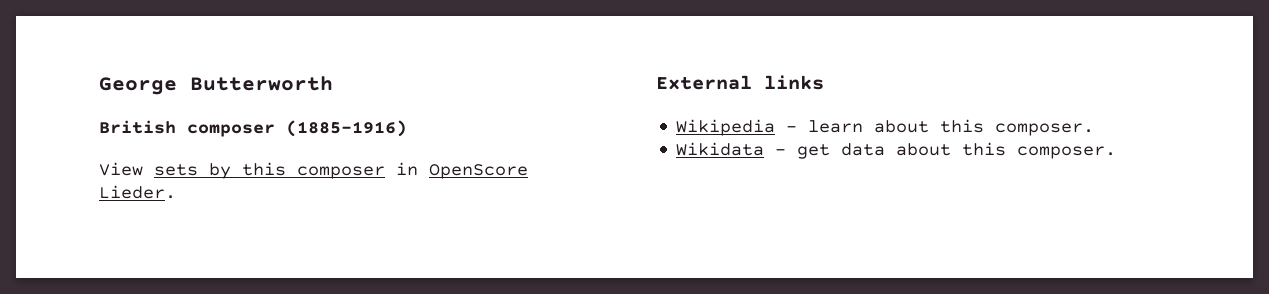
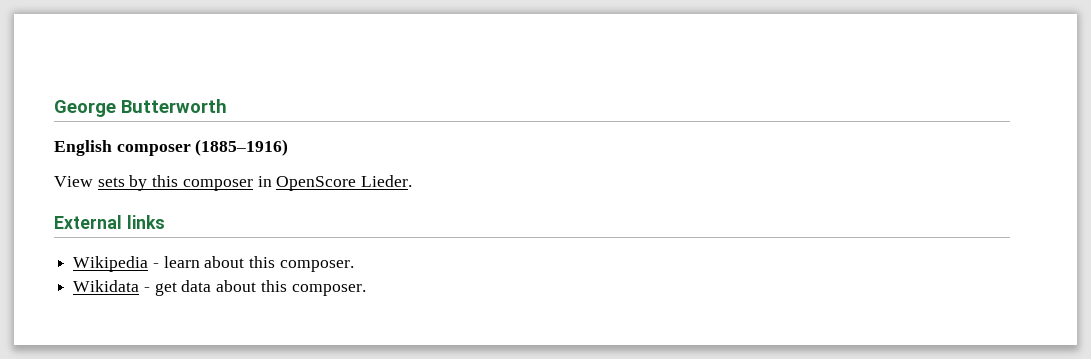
[99,120,176,134] British -> [54,140,112,156] English

